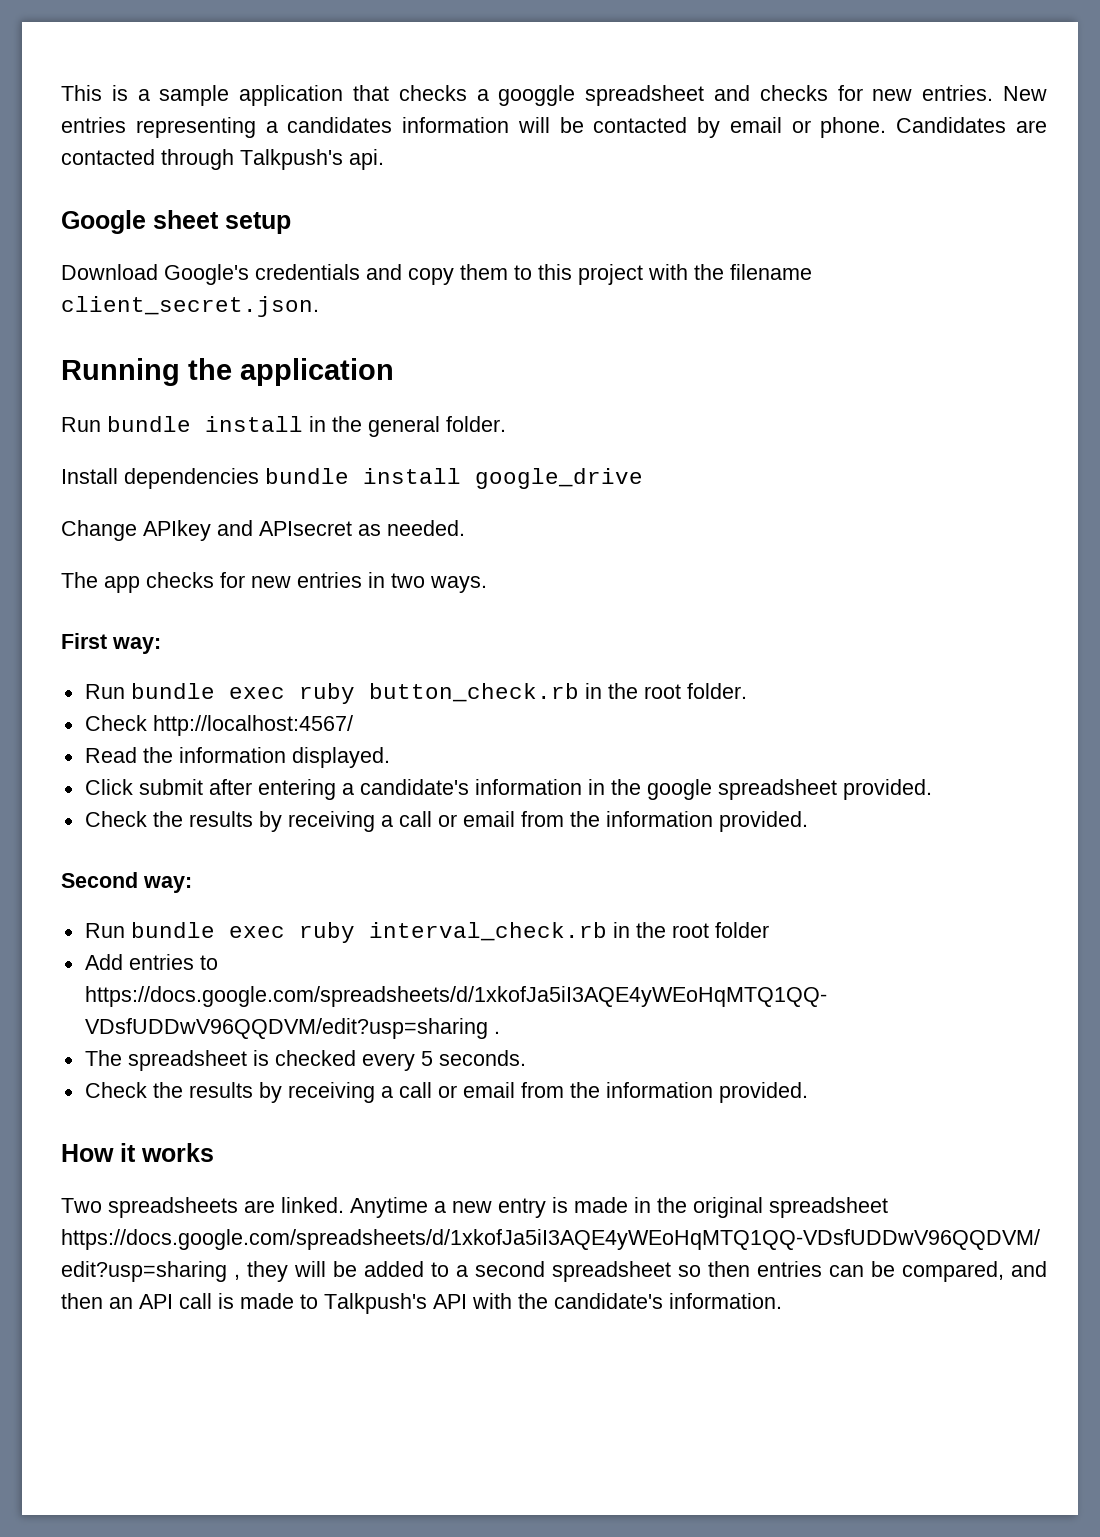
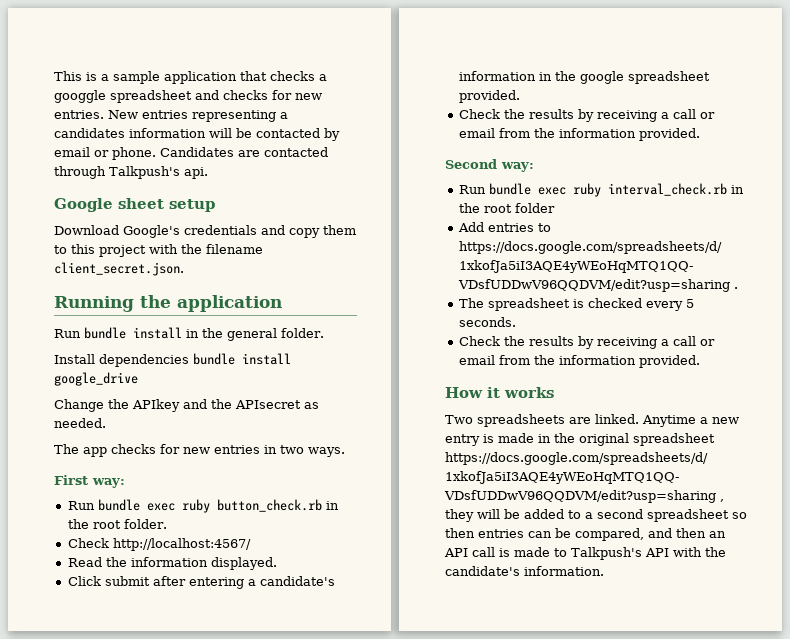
(137, 530) none -> [108,399,129,409] the
(253, 528) none -> [211,399,232,409] the

